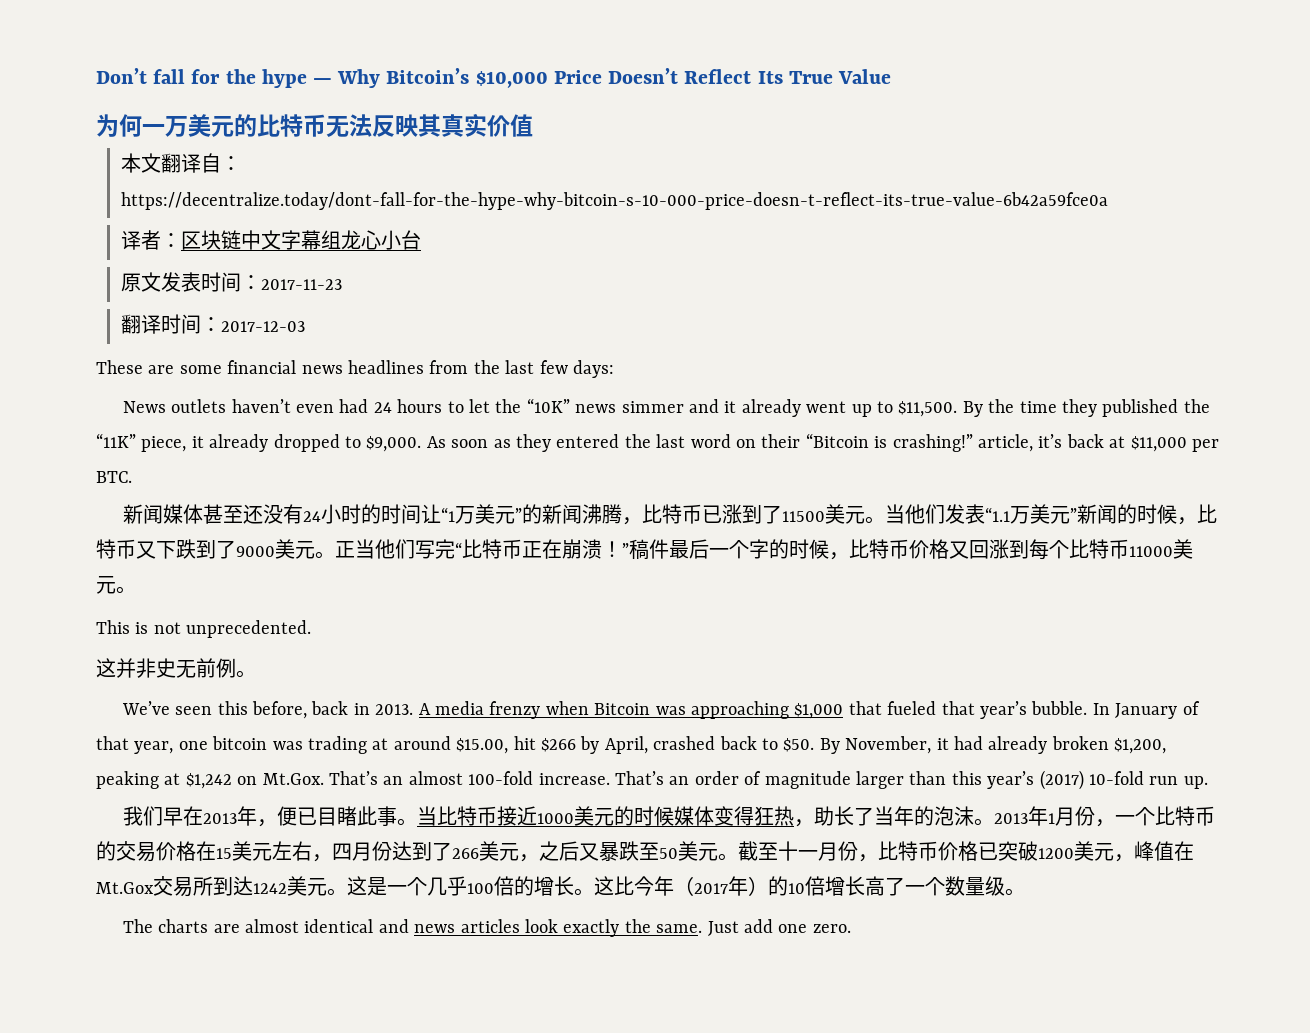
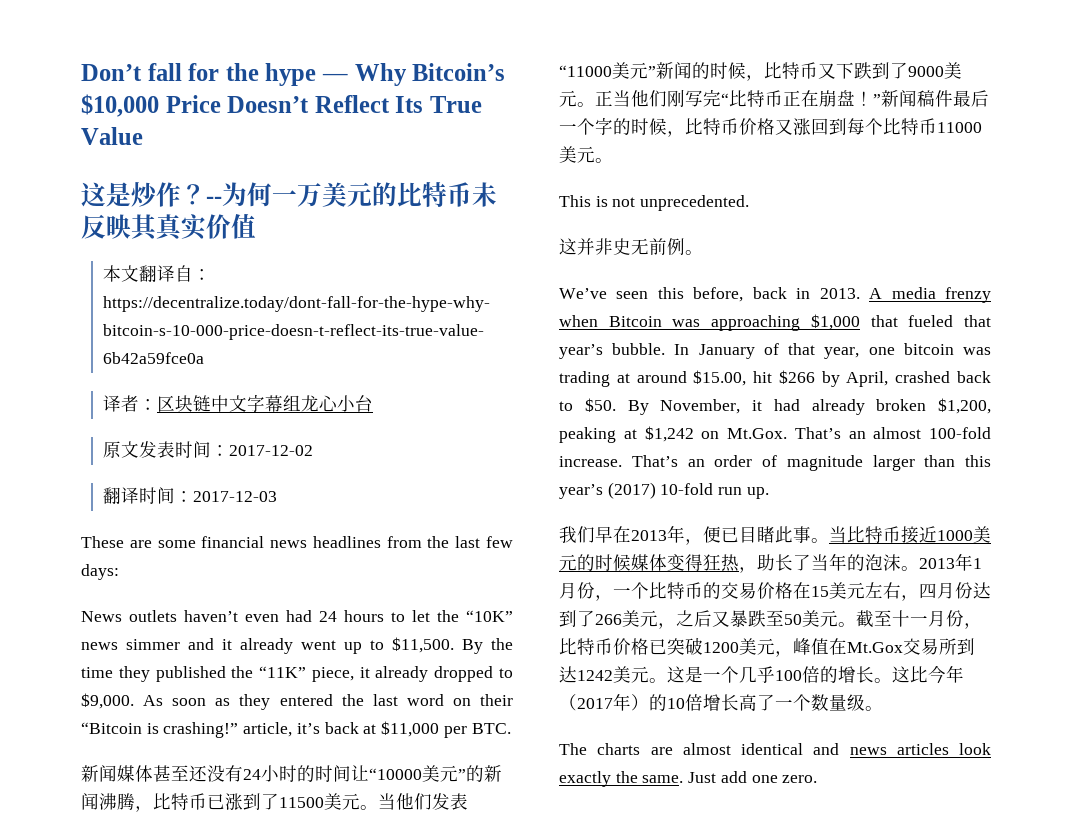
(891, 76) none -> [81,182,222,207] 这是炒作？--
[326,114,372,137] 无法 -> [472,182,497,207] 未
[260,279,342,290] 2017-11-23 -> [229,445,314,456] 2017-12-02
[440,506,475,524] “1万 -> [369,768,422,780] “10000
[984,506,1030,524] “1.1万 -> [559,65,612,77] “11000
(415, 549) none -> [667,89,685,107] 刚
[582,539,629,559] 溃！” -> [837,90,917,107] 盘！”新闻
[969,539,1009,559] 回涨 -> [793,118,829,135] 涨回

